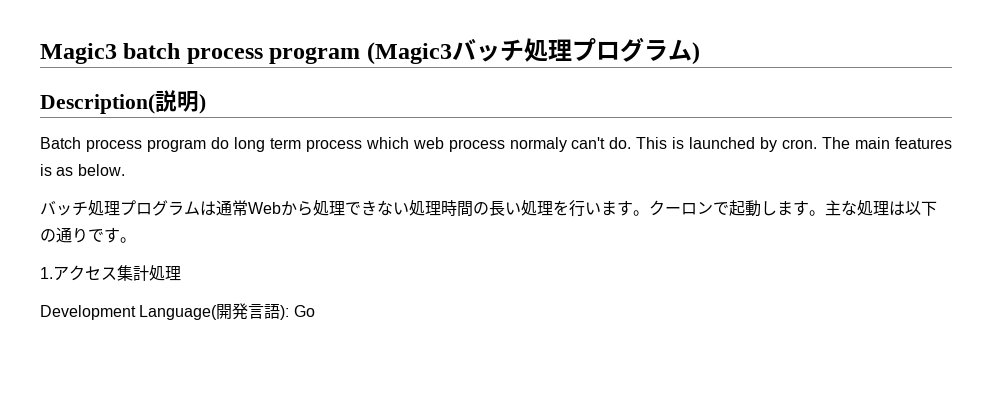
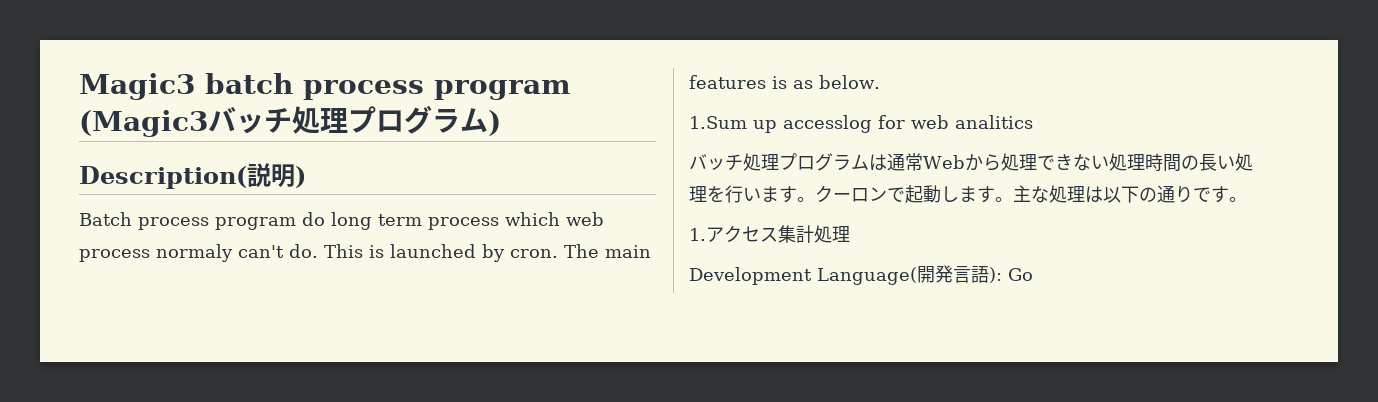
(125, 170) none -> [689,115,1033,133] // 1.Sum up accesslog for web analitics

